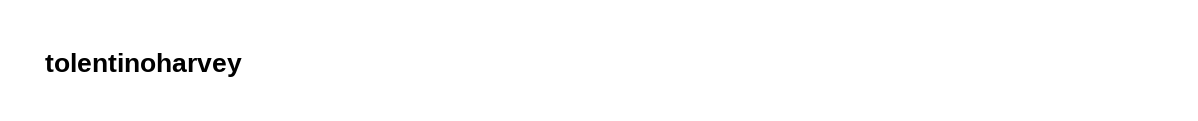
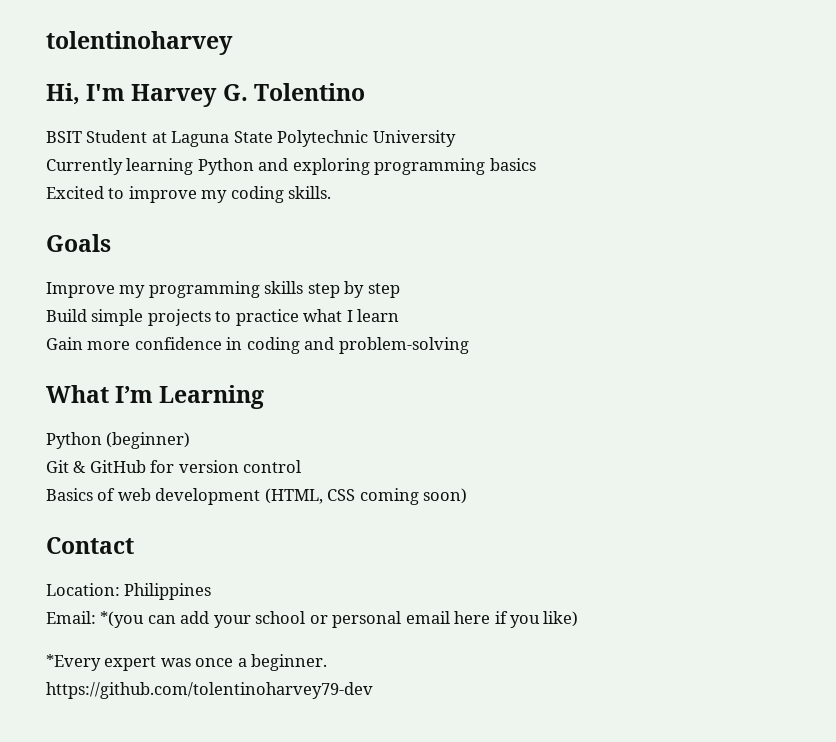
(242, 65) none -> [46,83,365,107] [46,130,456,147] [46,158,536,175] [46,186,332,203] [46,234,111,252] [46,281,400,298] [46,309,400,326] [46,337,469,354] [46,385,265,409] [46,432,191,449] [46,460,302,473] [46,488,468,505] [46,537,134,554] [46,583,212,600] [46,611,579,628] [46,654,328,671] [46,682,373,699] // Hi, I'm Harvey G. Tolentino // BSIT Student at Laguna State Polytechnic University // Currently learning Python and exploring programming basics // Excited to improve my coding skills. // Goals // Improve my programming skills step by step // Build simple projects to practice what I learn // Gain more confidence in coding and problem-solving // What I’m Learning // Python (beginner) // Git & GitHub for version control // Basics of web development (HTML, CSS coming soon) // Contact // Location: Philippines // Email: *(you can add your school or personal email here if you like) // *Every expert was once a beginner. // https://github.com/tolentinoharvey79-dev

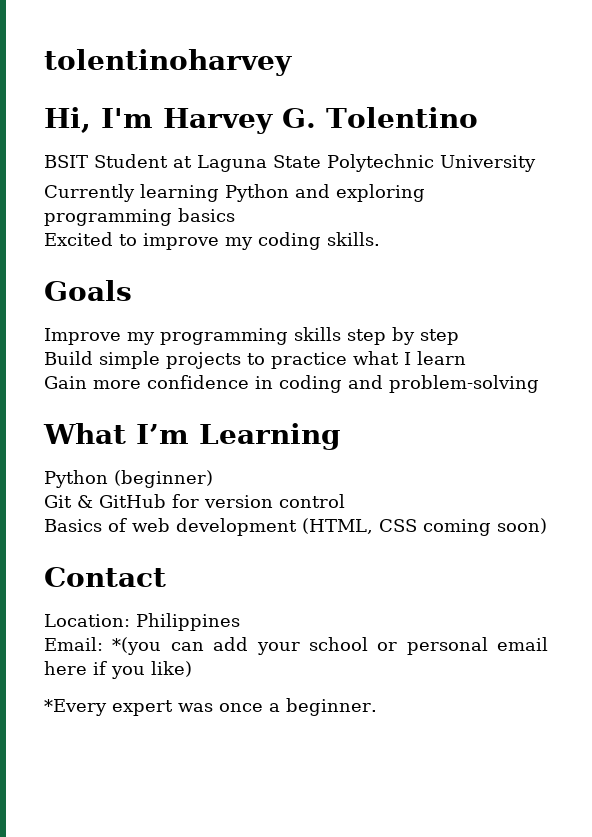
[46,682,373,699] // https://github.com/tolentinoharvey79-dev -> (377, 707) none

